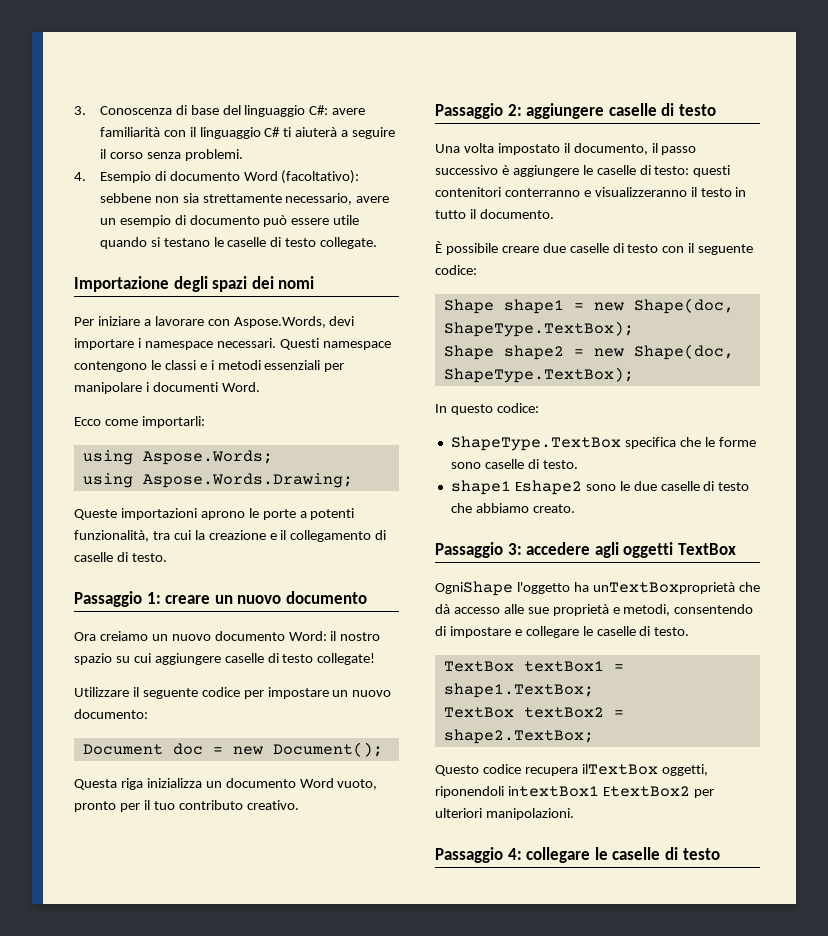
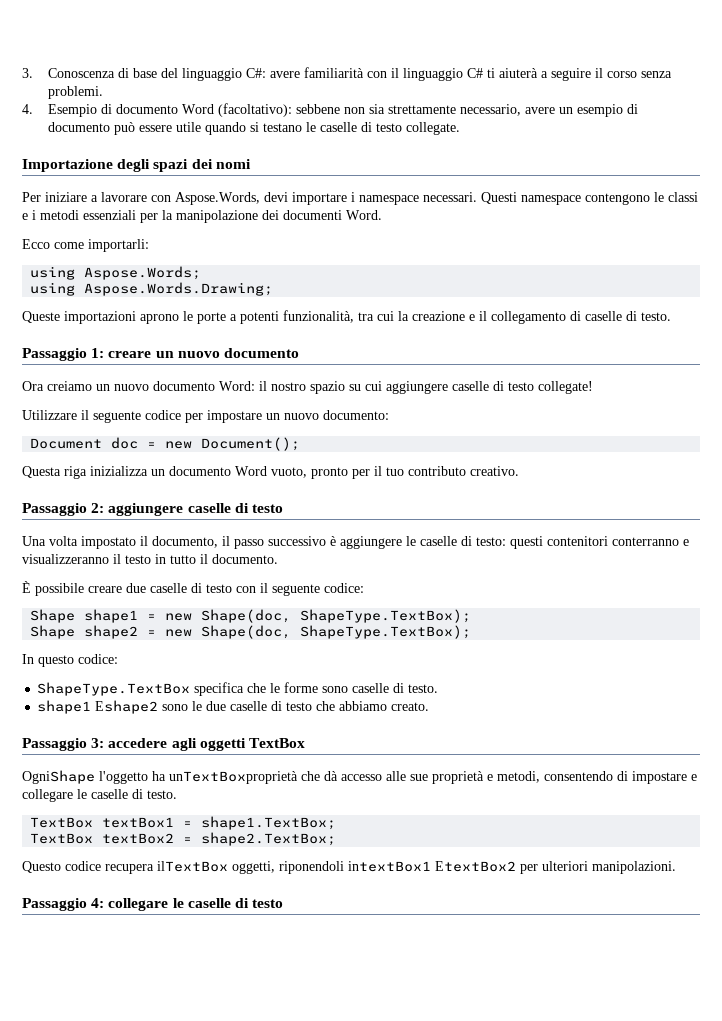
[74,382,149,394] manipolare i -> [162,210,279,223] la manipolazione dei

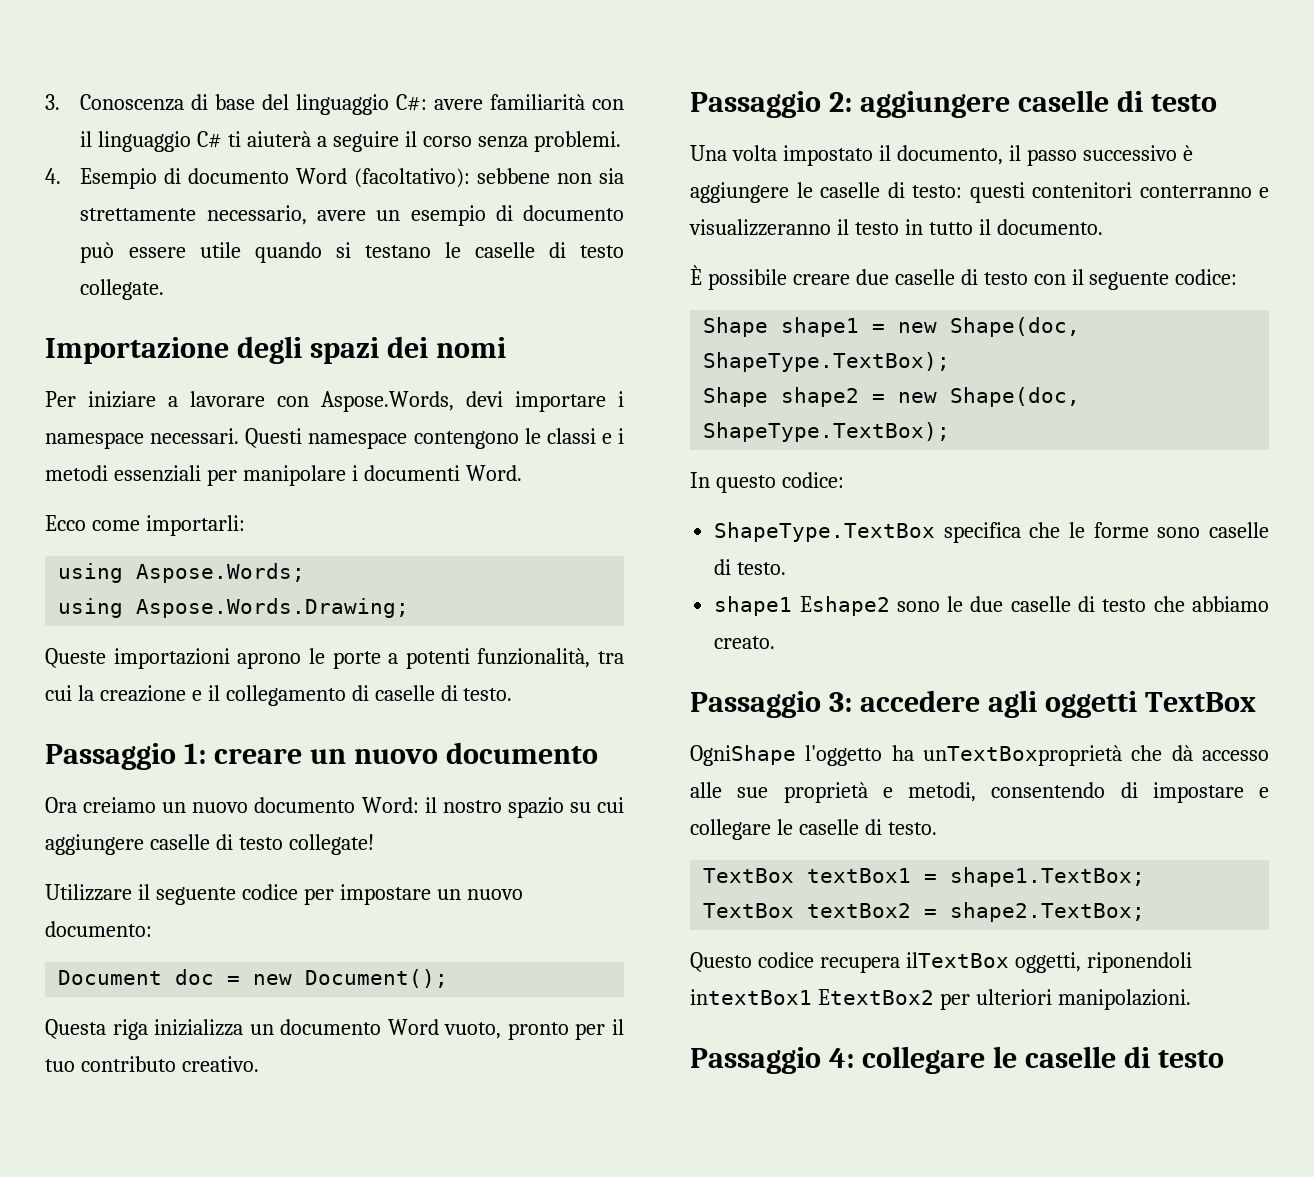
[162,210,279,223] la manipolazione dei -> [242,465,358,486] manipolare i

